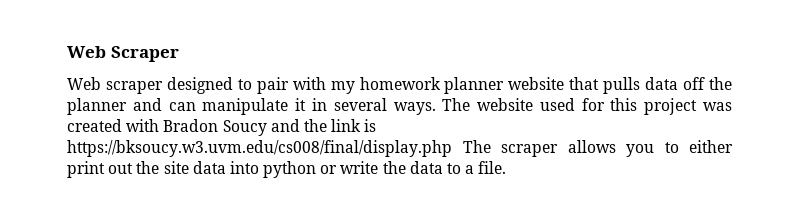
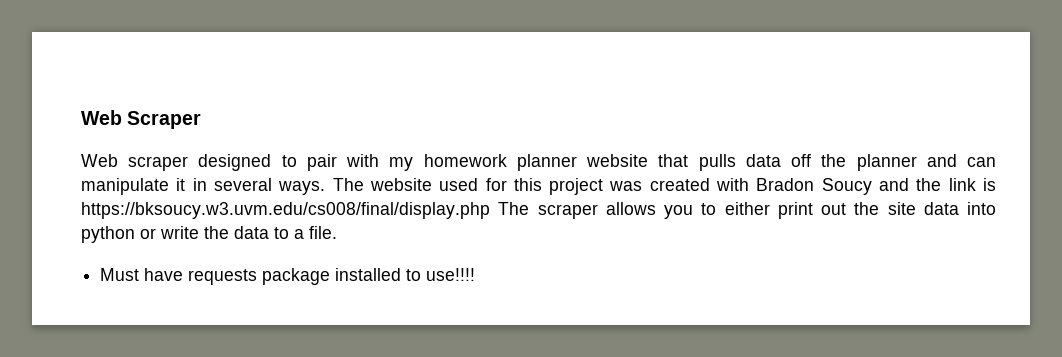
(507, 167) none -> [100,268,476,285] // Must have requests package installed to use!!!!

